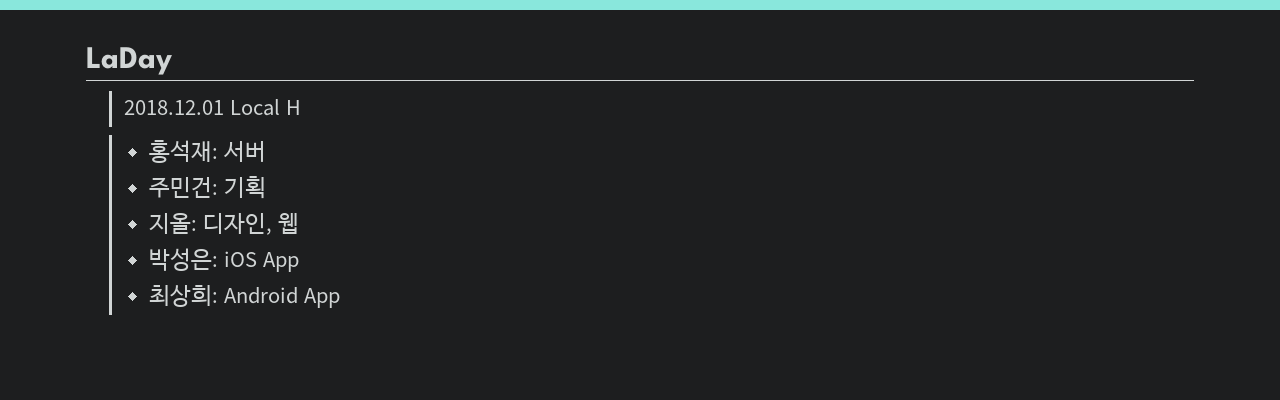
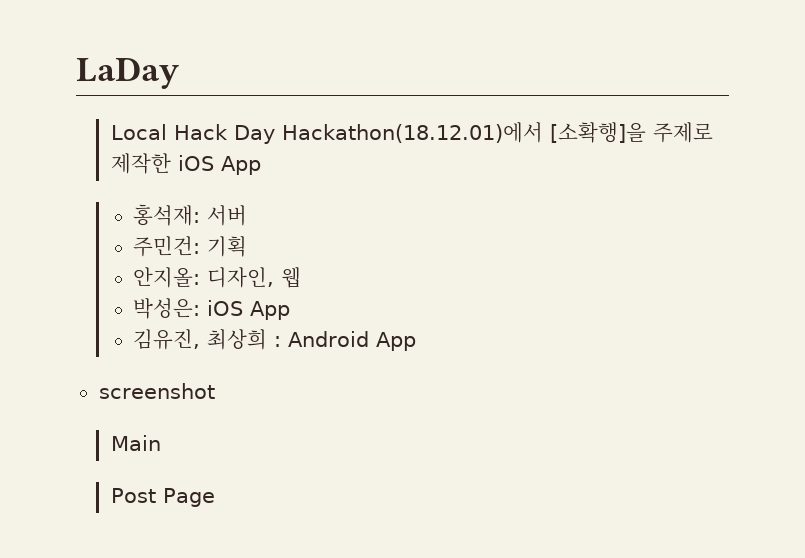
[124,99,302,116] 2018.12.01 Local H -> [110,122,713,144] [110,153,261,175] Local Hack Day Hackathon(18.12.01)에서 [소확행]을 주제로 제작한 iOS App
[149,213,198,234] 지올: -> [133,267,201,288] 안지올:
[149,285,219,307] 최상희: -> [133,329,282,350] 김유진, 최상희 :
(341, 298) none -> [98,383,215,399] [110,435,161,451] [110,488,215,507] // screenshot // Main // Post Page

